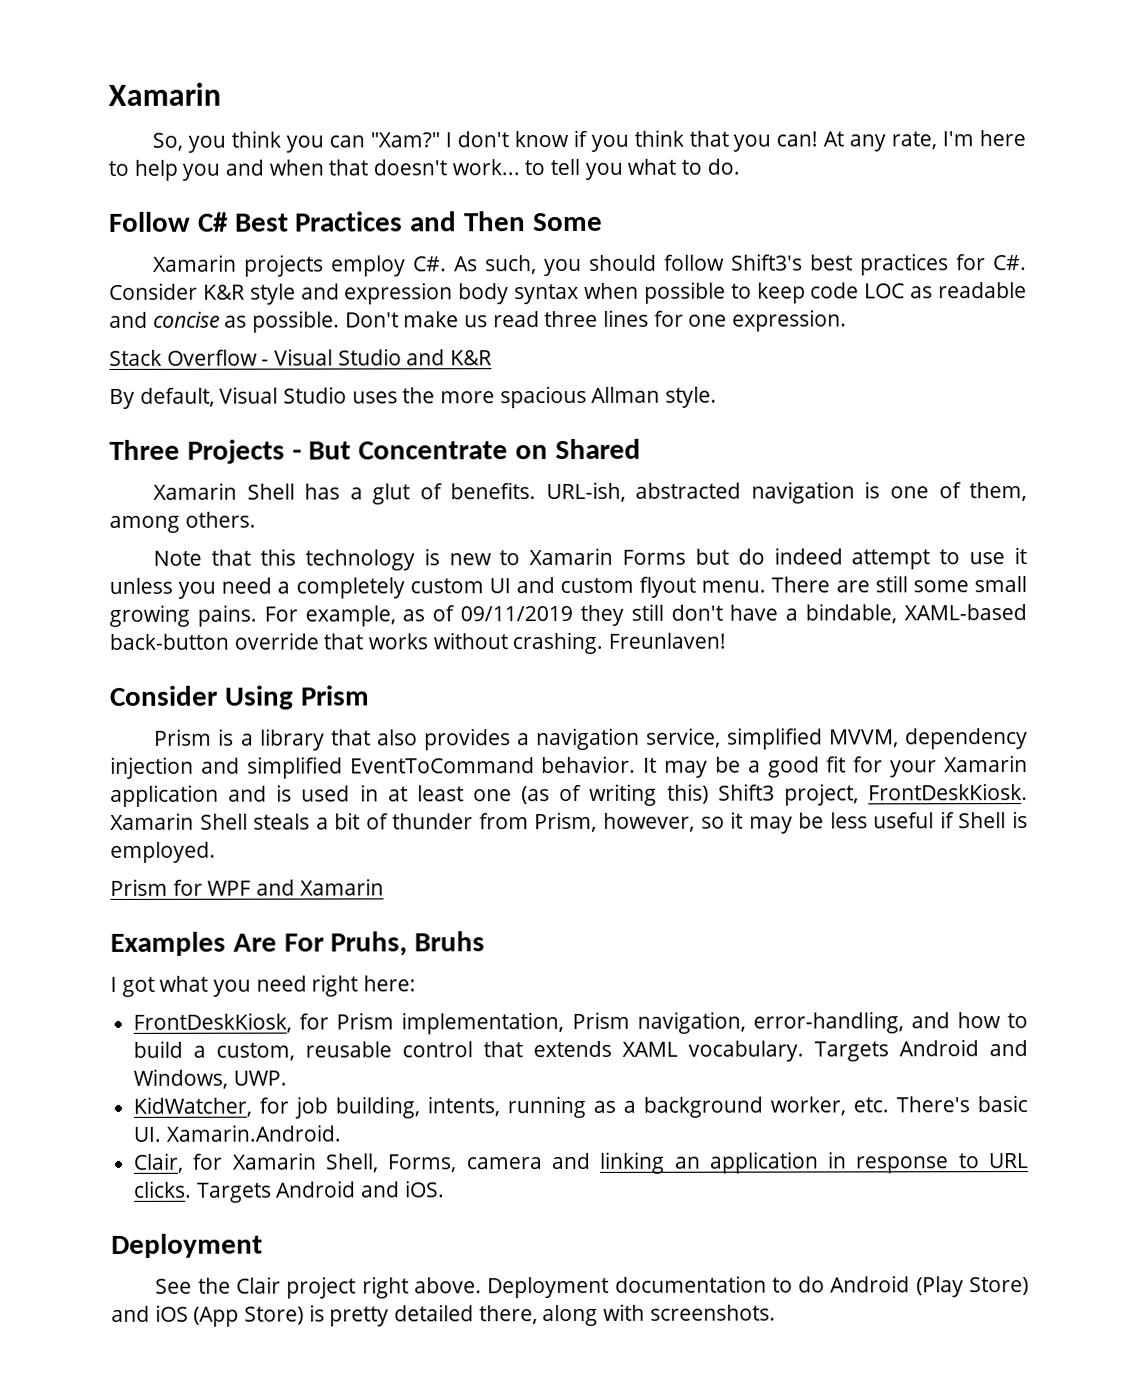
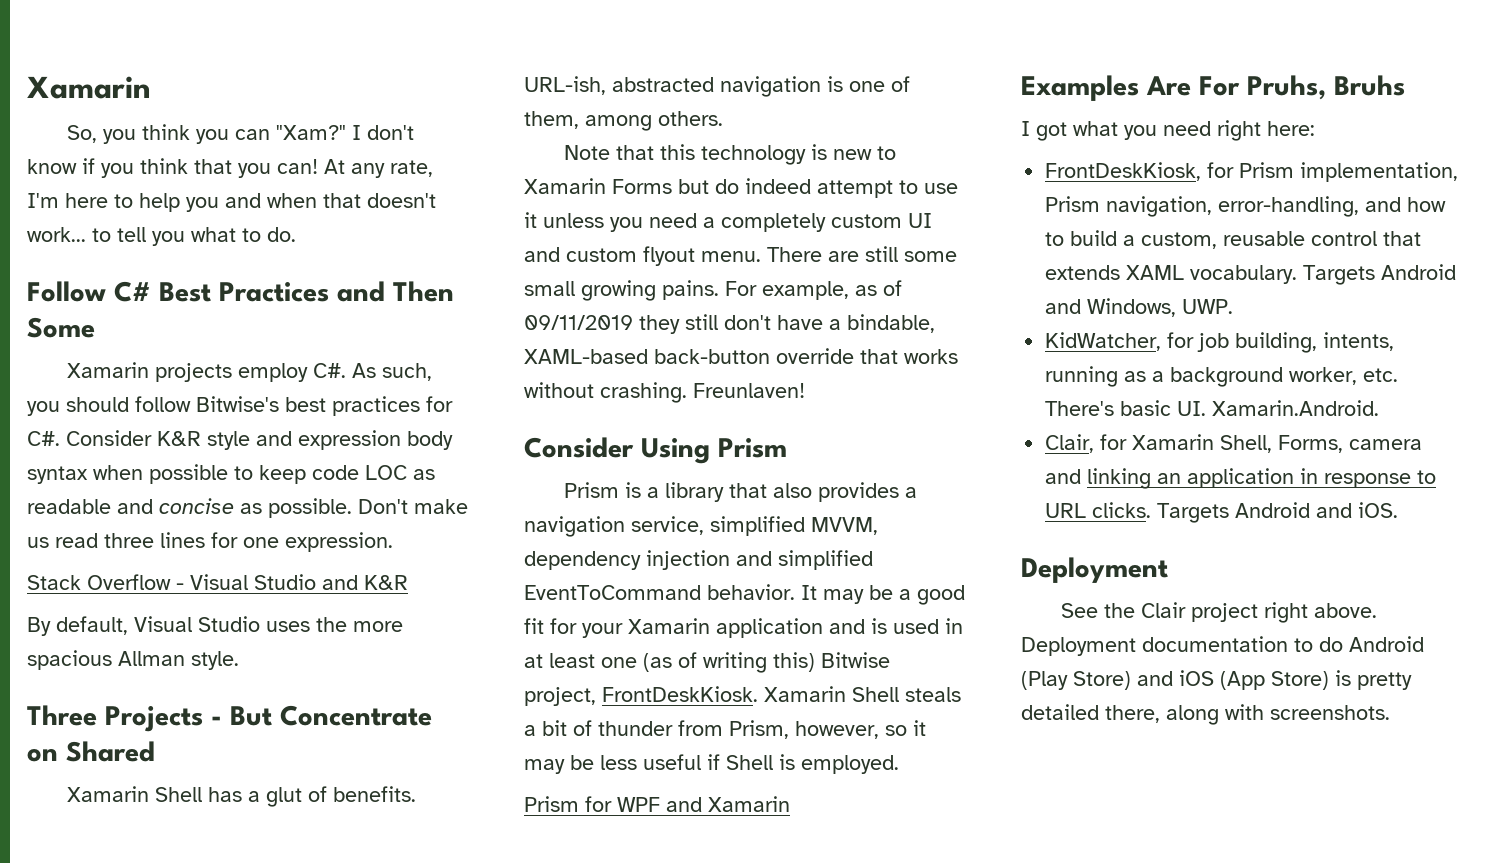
[731,253,804,271] Shift3's -> [196,396,279,412] Bitwise's
[717,783,775,801] Shift3 -> [821,652,890,668] Bitwise

